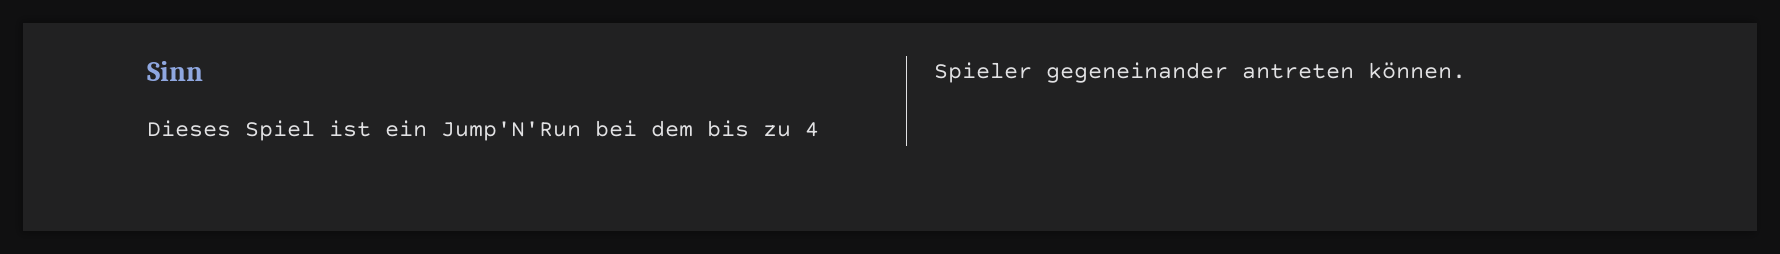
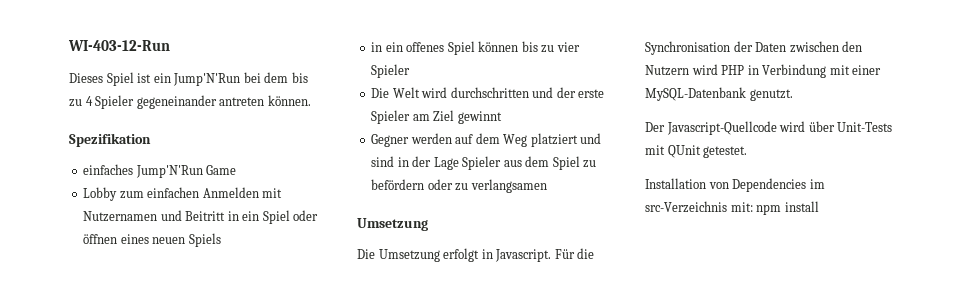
[147,61,203,81] Sinn -> [68,40,170,51] WI-403-12-Run
(1466, 70) none -> [69,133,151,147] [83,164,237,178] [83,187,283,201] [83,210,319,224] [83,233,221,247] [371,41,580,55] [371,64,411,78] [371,87,605,98] [371,110,502,124] [371,133,602,147] [371,156,597,170] [371,179,547,193] [357,218,428,231] [357,248,595,262] [645,41,863,55] [645,64,882,78] [645,87,793,101] [645,121,893,135] [645,145,748,158] [645,178,825,192] [645,201,819,215] // Spezifikation // einfaches Jump'N'Run Game // Lobby zum einfachen Anmelden mit Nutzernamen und Beitritt in ein Spiel oder öffnen eines neuen Spiels // in ein offenes Spiel können bis zu vier Spieler // Die Welt wird durchschritten und der erste Spieler am Ziel gewinnt // Gegner werden auf dem Weg platziert und sind in der Lage Spieler aus dem Spiel zu befördern oder zu verlangsamen // Umsetzung // Die Umsetzung erfolgt in Javascript. Für die Synchronisation der Daten zwischen den Nutzern wird PHP in Verbindung mit einer MySQL-Datenbank genutzt. // Der Javascript-Quellcode wird über Unit-Tests mit QUnit getestet. // Installation von Dependencies im src-Verzeichnis mit: npm install

